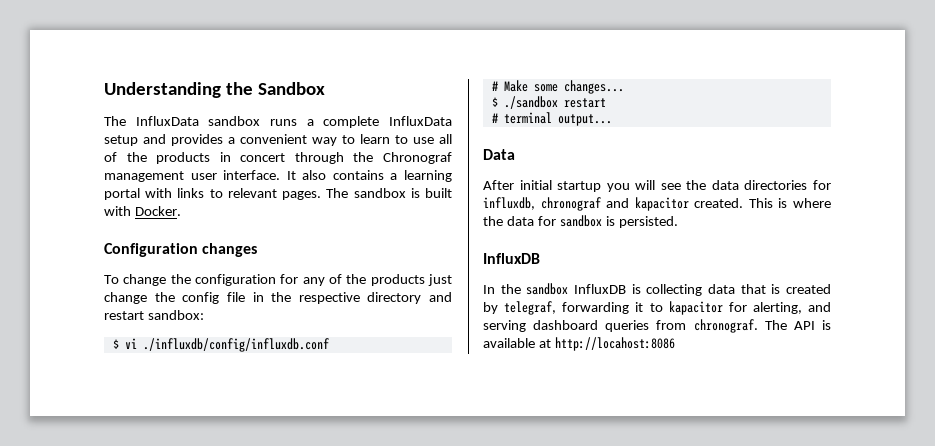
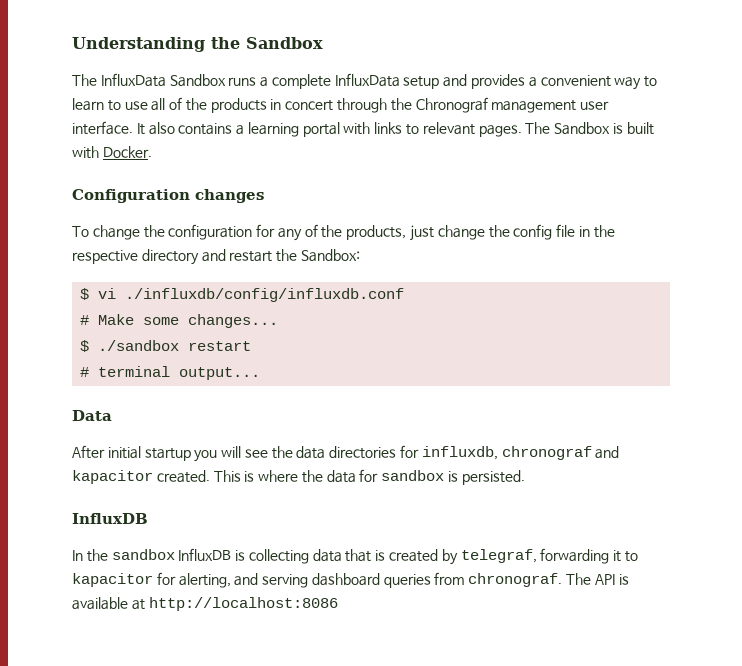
[208,116,261,126] sandbox -> [169,74,226,87] Sandbox
[353,188,406,198] sandbox -> [554,122,611,135] Sandbox
[370,274,425,286] products -> [346,225,407,240] products,
[147,310,204,320] sandbox: -> [276,249,360,262] the Sandbox:
[554,337,675,351] http://locahost:8086 -> [148,597,338,611] http://localhost:8086

